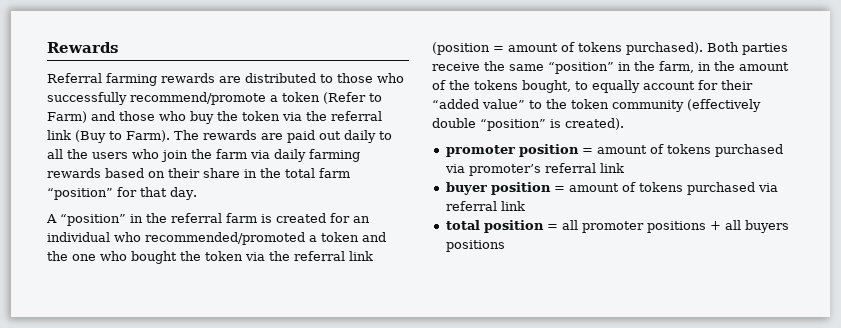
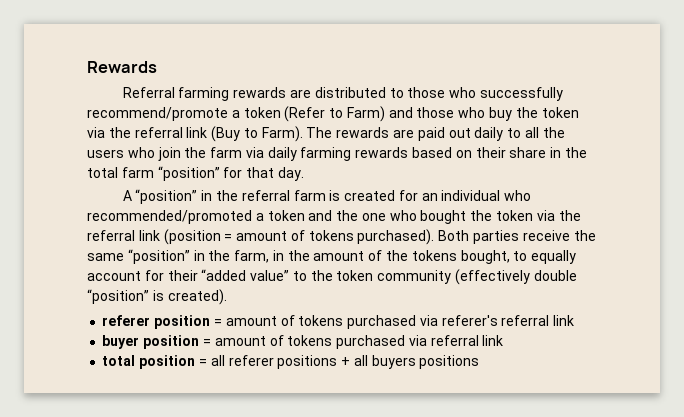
[445,144,783,157] [444,164,541,176] promoter position = amount of tokens purchased via promoter’s -> [102,315,498,329] referer position = amount of tokens purchased via referer's
[581,221,644,233] promoter -> [228,355,274,366] referer

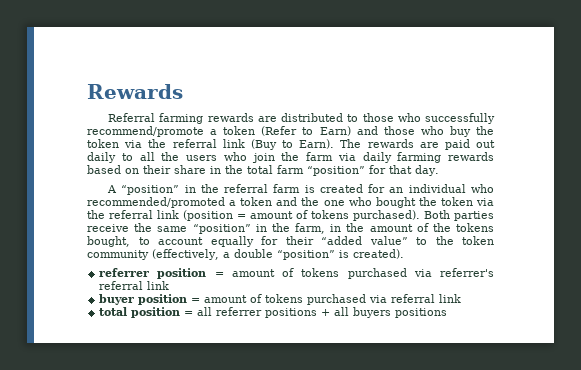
[346,106,385,122] Farm) -> [319,126,351,136] Earn)
[261,126,303,142] Farm). -> [299,139,335,149] Earn).
[531,250,577,264] [87,271,141,281] equally account -> [158,236,254,247] account equally
[455,269,531,285] (effectively -> [152,249,230,260] (effectively, a
[102,315,498,329] referer position = amount of tokens purchased via referer's -> [99,268,495,279] referrer position = amount of tokens purchased via referrer's
[228,355,274,366] referer -> [216,307,263,316] referrer

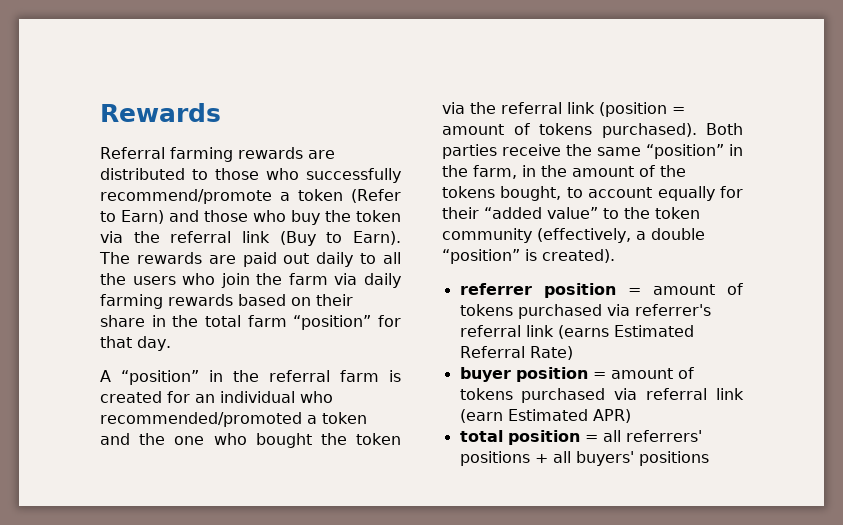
(170, 285) none -> [557,325,694,339] [459,346,573,360] (earns Estimated Referral Rate)
(462, 298) none -> [459,409,631,423] (earn Estimated APR)
[216,307,263,316] referrer -> [625,430,702,442] referrers'
[353,307,392,318] buyers -> [575,451,634,466] buyers'

